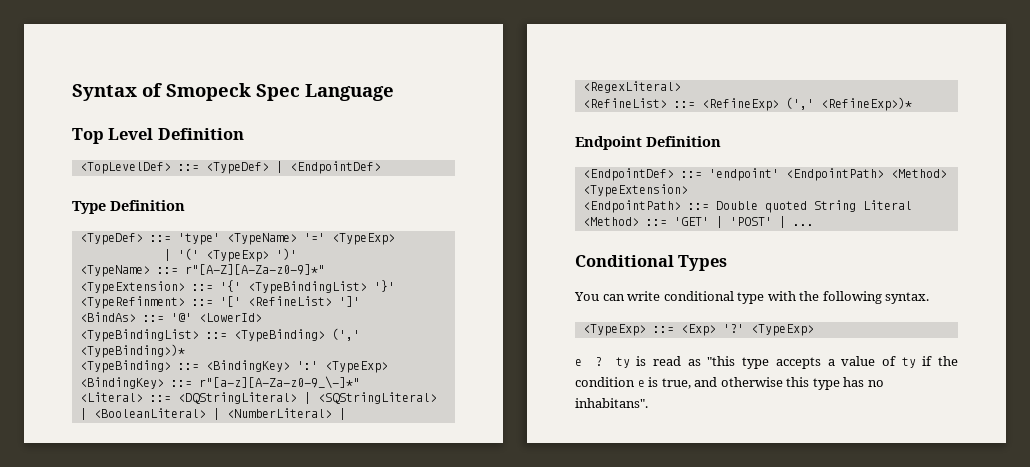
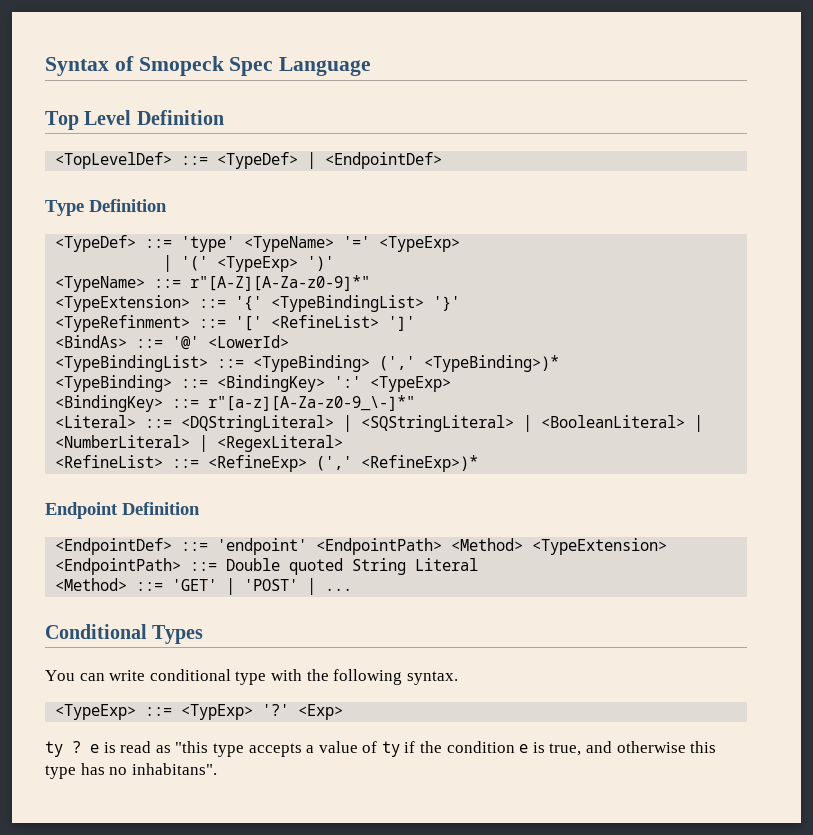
(674, 329) none -> [181,704,290,720] <TypExp> '?'
[722,324,814,336] [575,357,630,368] '?' <TypeExp> // e ? ty -> [45,741,99,757] // ty ? e

